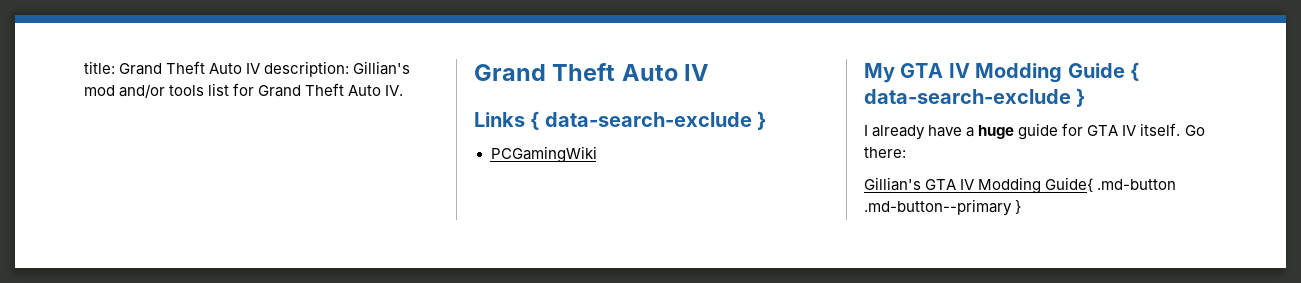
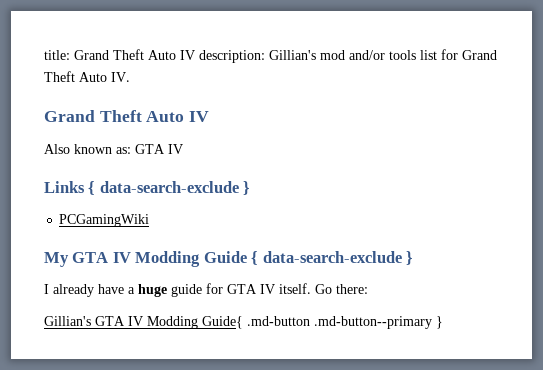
(710, 72) none -> [44,144,183,154] // Also known as: GTA IV

